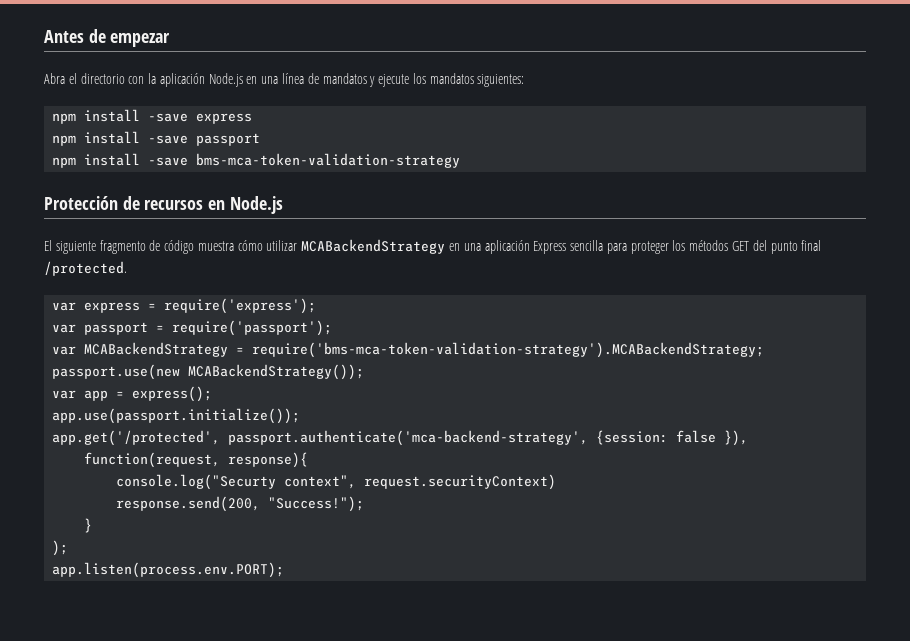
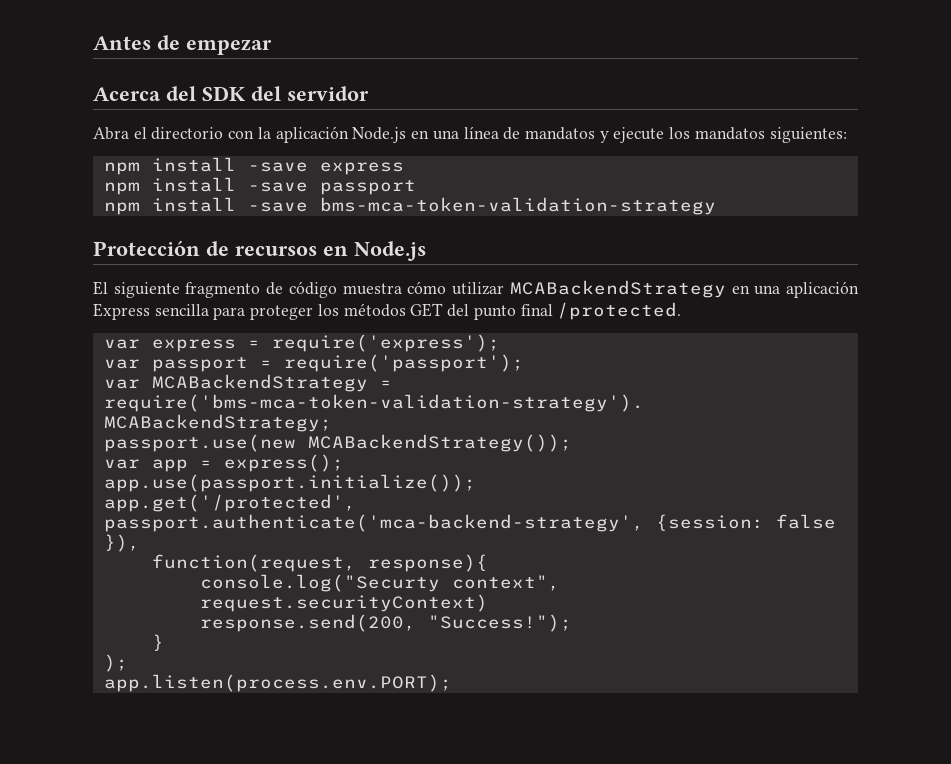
(171, 40) none -> [93,86,369,101] // Acerca del SDK del servidor

